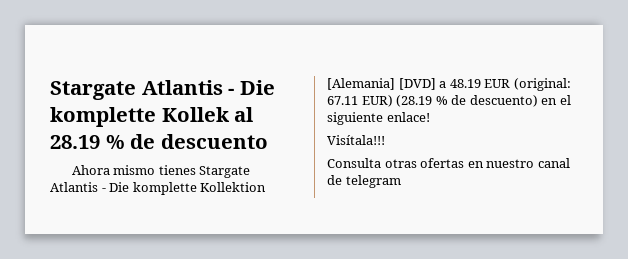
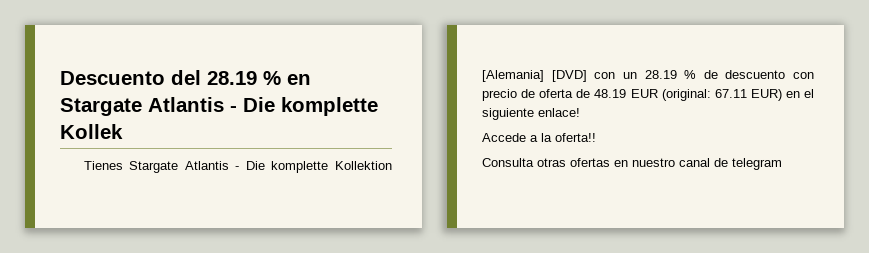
(50, 90) none -> [60,70,311,85] Descuento del 28.19 % en
[234,107,254,122] [50,134,268,149] [71,165,196,175] al 28.19 % de descuento // Ahora mismo tienes -> [83,161,123,170] // Tienes
[439,81,447,88] a -> [594,70,814,79] [482,89,591,101] con un 28.19 % de descuento con precio de oferta de
[396,95,538,107] (28.19 % de descuento) -> (782, 95) none
[327,135,385,145] Visítala!!! -> [482,133,596,142] Accede a la oferta!!

